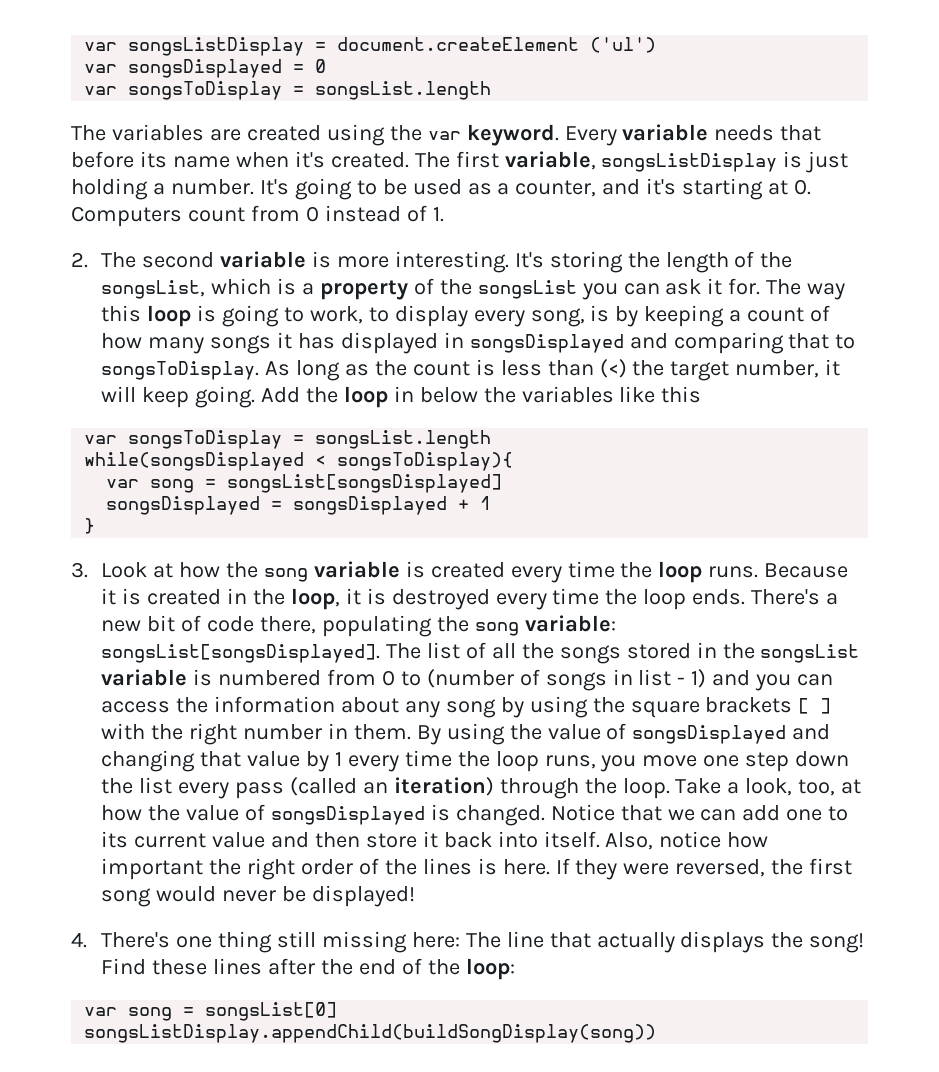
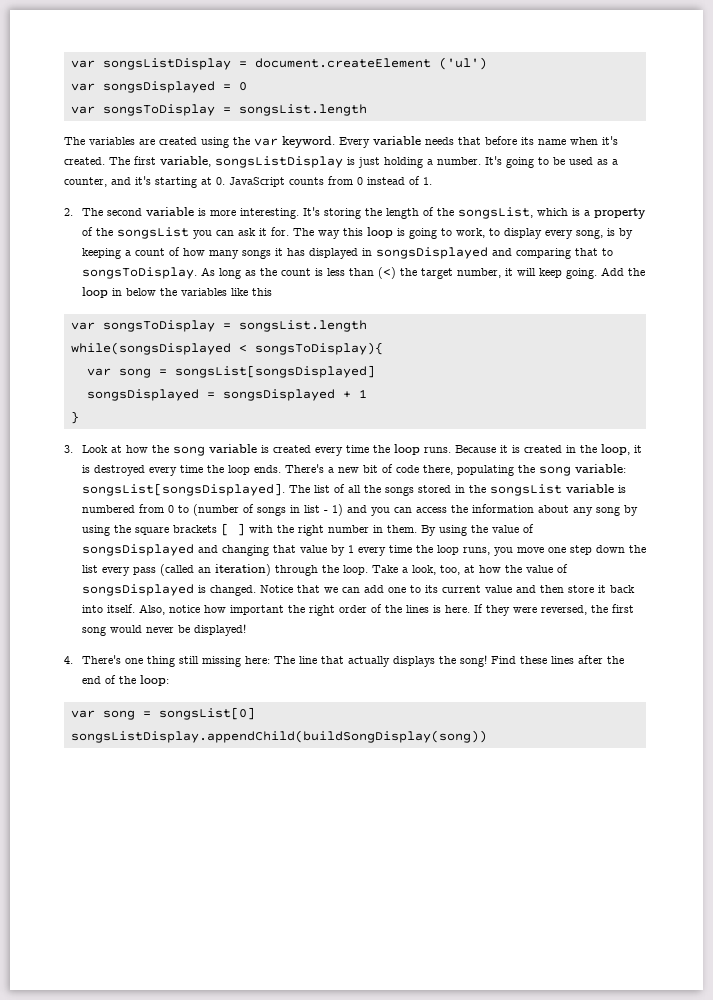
[71,206,245,227] Computers count -> [229,177,324,187] JavaScript counts

